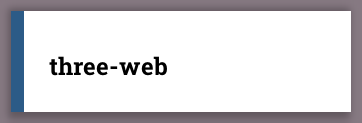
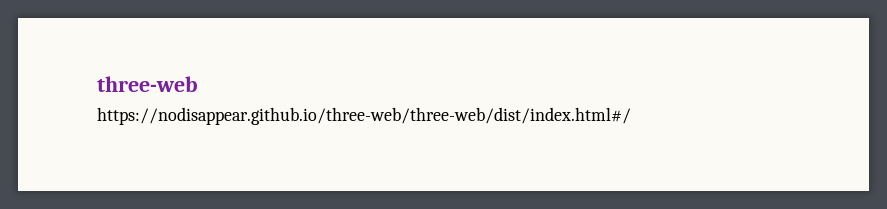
(168, 66) none -> [97,107,631,125] // https://nodisappear.github.io/three-web/three-web/dist/index.html#/

